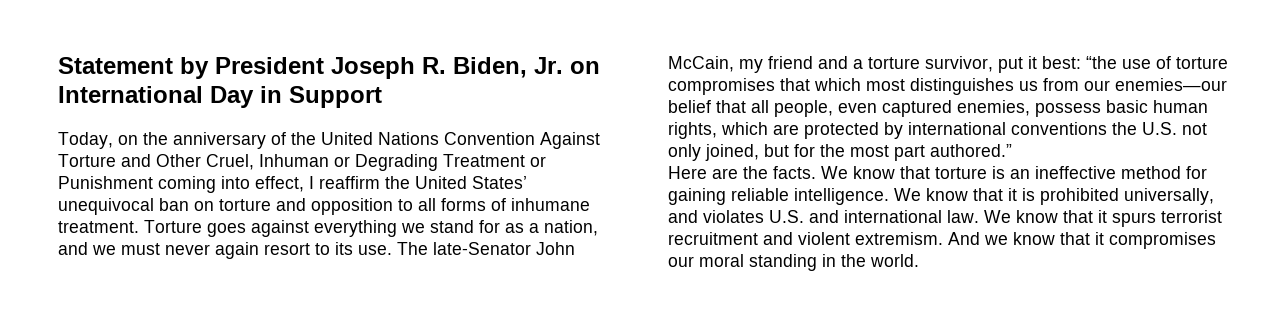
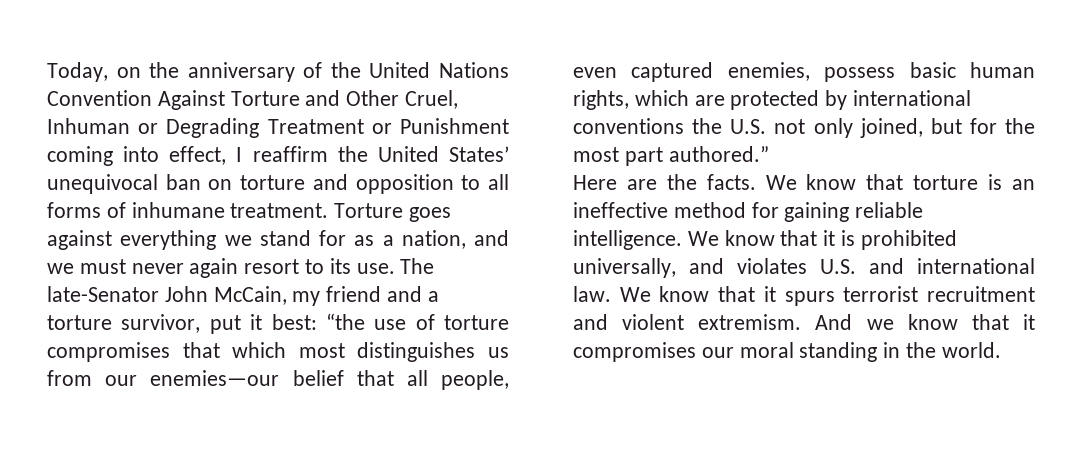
[58,57,600,79] [58,86,382,108] Statement by President Joseph R. Biden, Jr. on International Day in Support // -> (47, 72) none

